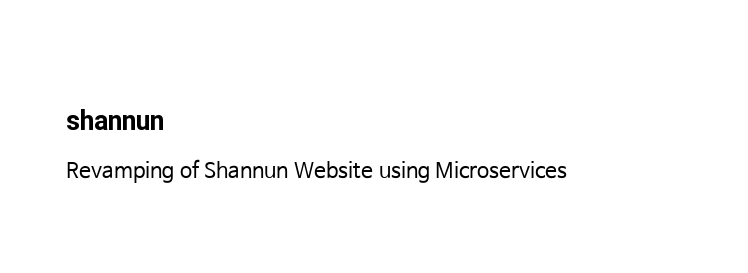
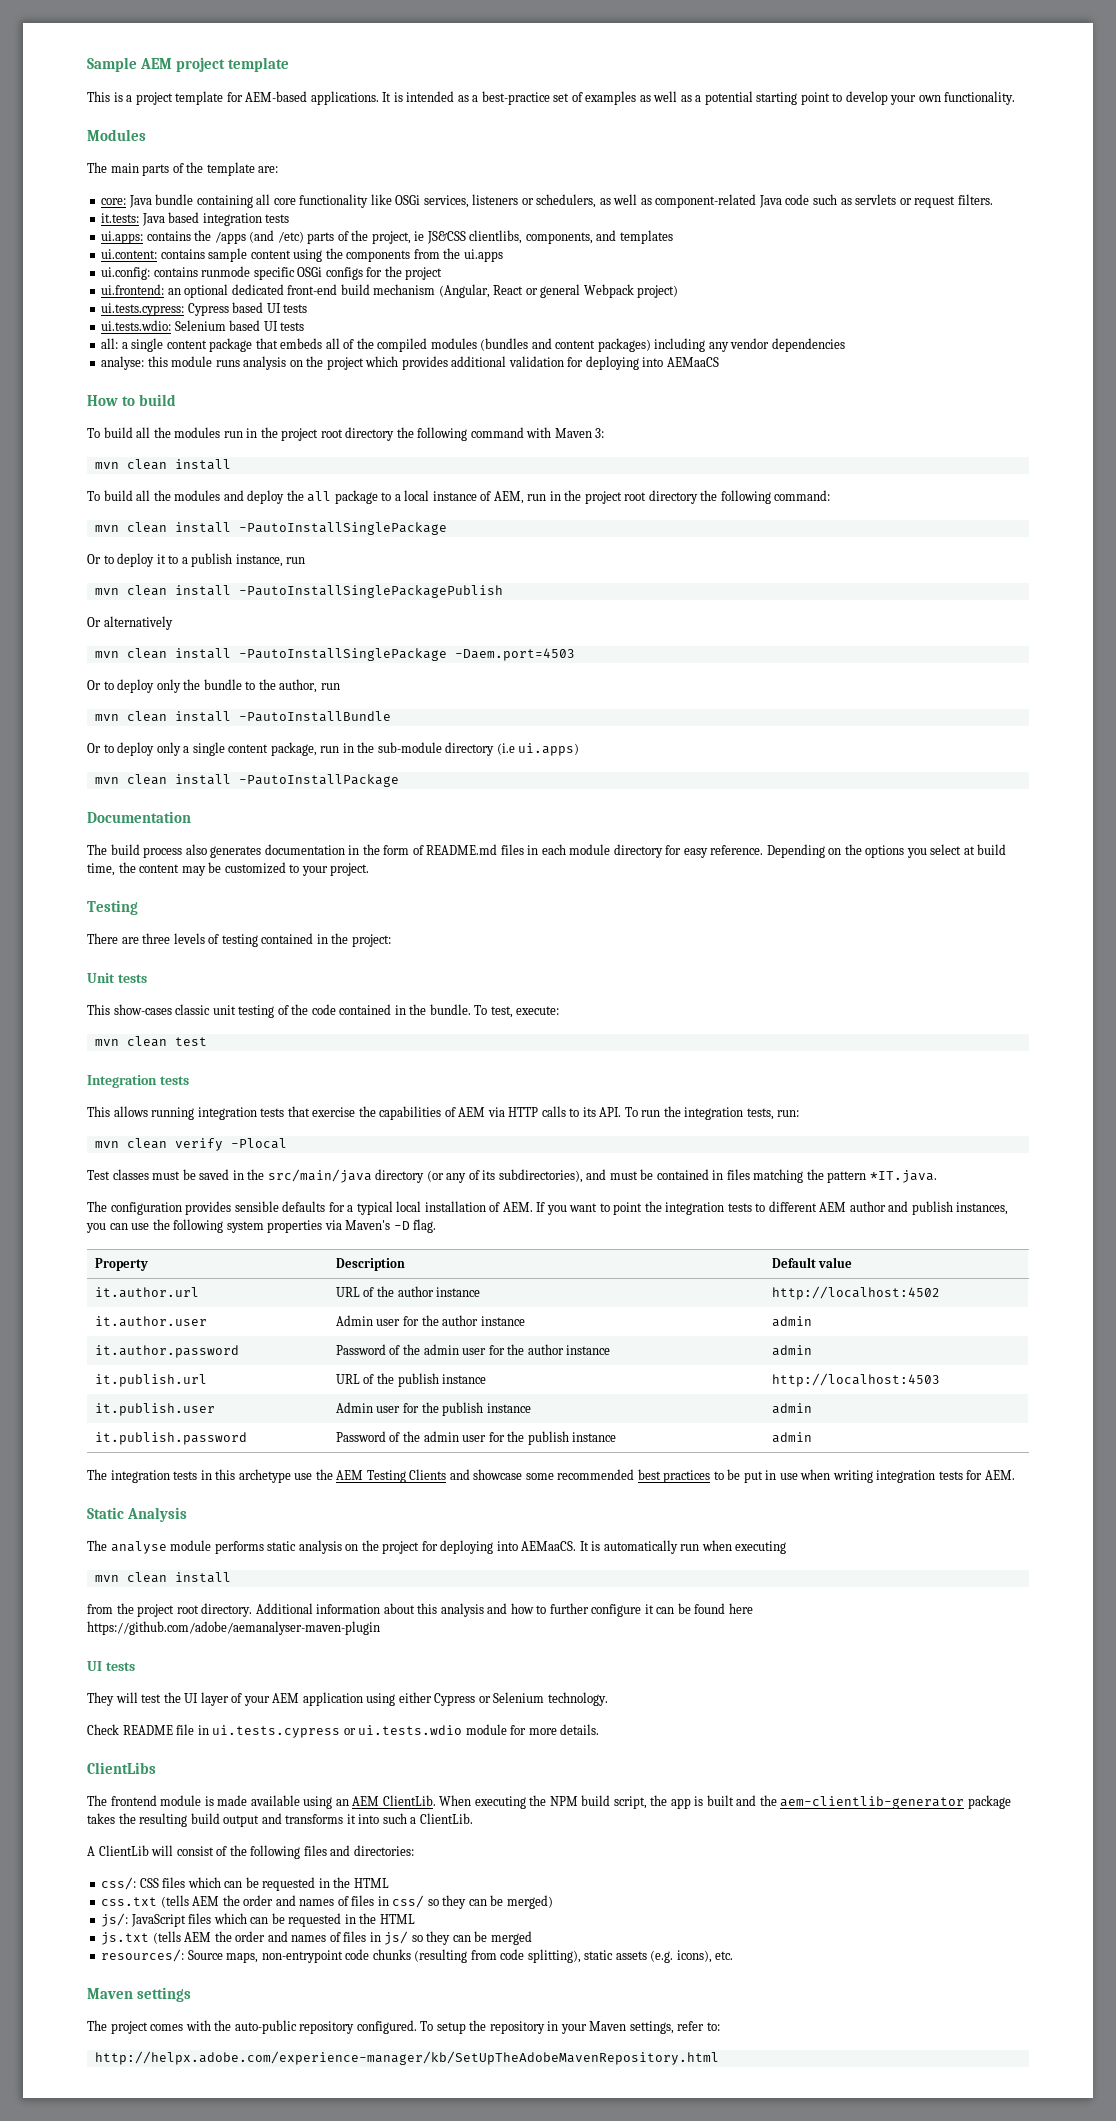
[66,109,164,130] [66,159,568,183] shannun // Revamping of Shannun Website using Microservices -> [87,57,290,72] [87,91,1016,105] [87,129,146,141] [87,162,279,176] [101,194,993,208] [101,212,290,226] [101,230,673,244] [101,248,503,262] [101,266,443,280] [101,284,679,298] [101,302,308,316] [101,320,305,331] [101,338,845,352] [101,356,719,370] [87,394,176,406] [87,427,605,441] [94,459,231,470] [87,490,831,504] [94,522,447,535] [87,553,306,567] [94,585,503,598] [87,616,173,630] [94,648,575,661] [87,679,340,693] [94,711,391,722] [87,742,580,756] [94,774,399,787] [87,811,191,823] [87,844,1007,858] [87,862,370,876] [87,900,138,915] [87,933,391,947] [87,973,147,983] [87,1004,560,1018] [94,1036,207,1047] [87,1075,189,1088] [87,1106,800,1120] [94,1138,287,1151] [87,1169,937,1183] [87,1201,1009,1215] [86,1219,437,1233] [94,1258,148,1271] [335,1258,405,1271] [771,1257,853,1268] [94,1287,199,1298] [335,1286,481,1297] [771,1286,940,1300] [94,1316,207,1327] [335,1315,525,1326] [771,1316,812,1327] [94,1345,239,1358] [335,1344,611,1355] [771,1345,812,1356] [94,1374,207,1387] [335,1373,487,1387] [771,1373,940,1387] [94,1403,215,1416] [335,1402,531,1416] [771,1403,812,1414] [94,1432,247,1445] [335,1431,617,1445] [771,1432,812,1443] [87,1469,1015,1483] [87,1507,187,1522] [87,1540,787,1554] [94,1572,231,1583] [87,1603,753,1617] [87,1621,380,1635] [87,1661,135,1671] [87,1692,608,1706] [87,1724,600,1738] [87,1762,156,1774] [87,1795,1011,1809] [87,1813,473,1827] [87,1845,414,1859] [101,1877,389,1891] [101,1895,553,1909] [101,1913,415,1927] [101,1931,532,1945] [101,1949,734,1963] [87,1987,191,2002] [87,2020,720,2034] [94,2051,719,2065] Sample AEM project template // This is a project template for AEM-based applications. It is intended as a best-practice set of examples as well as a potential starting point to develop your own functionality. // Modules // The main parts of the template are: // core: Java bundle containing all core functionality like OSGi services, listeners or schedulers, as well as component-related Java code such as servlets or request filters. // it.tests: Java based integration tests // ui.apps: contains the /apps (and /etc) parts of the project, ie JS&CSS clientlibs, components, and templates // ui.content: contains sample content using the components from the ui.apps // ui.config: contains runmode specific OSGi configs for the project // ui.frontend: an optional dedicated front-end build mechanism (Angular, React or general Webpack project) // ui.tests.cypress: Cypress based UI tests // ui.tests.wdio: Selenium based UI tests // all: a single content package that embeds all of the compiled modules (bundles and content packages) including any vendor dependencies // analyse: this module runs analysis on the project which provides additional validation for deploying into AEMaaCS // How to build // To build all the modules run in the project root directory the following command with Maven 3: // mvn clean install // To build all the modules and deploy the all package to a local instance of AEM, run in the project root directory the following command: // mvn clean install -PautoInstallSinglePackage // Or to deploy it to a publish instance, run // mvn clean install -PautoInstallSinglePackagePublish // Or alternatively // mvn clean install -PautoInstallSinglePackage -Daem.port=4503 // Or to deploy only the bundle to the author, run // mvn clean install -PautoInstallBundle // Or to deploy only a single content package, run in the sub-module directory (i.e ui.apps) // mvn clean install -PautoInstallPackage // Documentation // The build process also generates documentation in the form of README.md files in each module directory for easy reference. Depending on the options you select at build time, the content may be customized to your project. // Testing // There are three levels of testing contained in the project: // Unit tests // This show-cases classic unit testing of the code contained in the bundle. To test, execute: // mvn clean test // Integration tests // This allows running integration tests that exercise the capabilities of AEM via HTTP calls to its API. To run the integration tests, run: // mvn clean verify -Plocal // Test classes must be saved in the src/main/java directory (or any of its subdirectories), and must be contained in files matching the pattern *IT.java. // The configuration provides sensible defaults for a typical local installation of AEM. If you want to point the integration tests to different AEM author and publish instances, you can use the following system properties via Maven's -D flag. // Property | Description | Default value // it.author.url | URL of the author instance | http://localhost:4502 // it.author.user | Admin user for the author instance | admin // it.author.password | Password of the admin user for the author instance | admin // it.publish.url | URL of the publish instance | http://localhost:4503 // it.publish.user | Admin user for the publish instance | admin // it.publish.password | Password of the admin user for the publish instance | admin // The integration tests in this archetype use the AEM Testing Clients and showcase some recommended best practices to be put in use when writing integration tests for AEM. // Static Analysis // The analyse module performs static analysis on the project for deploying into AEMaaCS. It is automatically run when executing // mvn clean install // from the project root directory. Additional information about this analysis and how to further configure it can be found here https://github.com/adobe/aemanalyser-maven-plugin // UI tests // They will test the UI layer of your AEM application using either Cypress or Selenium technology. // Check README file in ui.tests.cypress or ui.tests.wdio module for more details. // ClientLibs // The frontend module is made available using an AEM ClientLib. When executing the NPM build script, the app is built and the aem-clientlib-generator package takes the resulting build output and transforms it into such a ClientLib. // A ClientLib will consist of the following files and directories: // css/: CSS files which can be requested in the HTML // css.txt (tells AEM the order and names of files in css/ so they can be merged) // js/: JavaScript files which can be requested in the HTML // js.txt (tells AEM the order and names of files in js/ so they can be merged // resources/: Source maps, non-entrypoint code chunks (resulting from code splitting), static assets (e.g. icons), etc. // Maven settings // The project comes with the auto-public repository configured. To setup the repository in your Maven settings, refer to: // http://helpx.adobe.com/experience-manager/kb/SetUpTheAdobeMavenRepository.html

